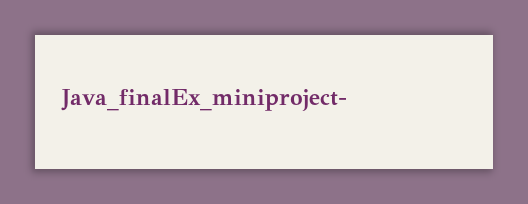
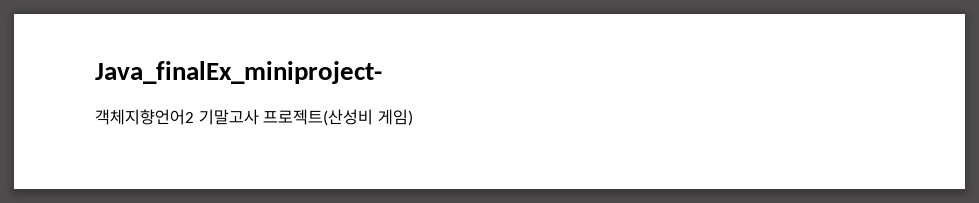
(347, 100) none -> [95,109,413,126] // 객체지향언어2 기말고사 프로젝트(산성비 게임)

